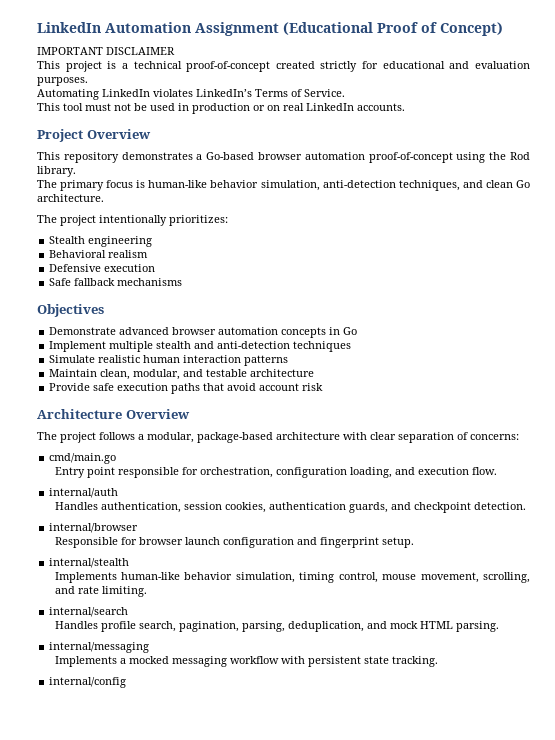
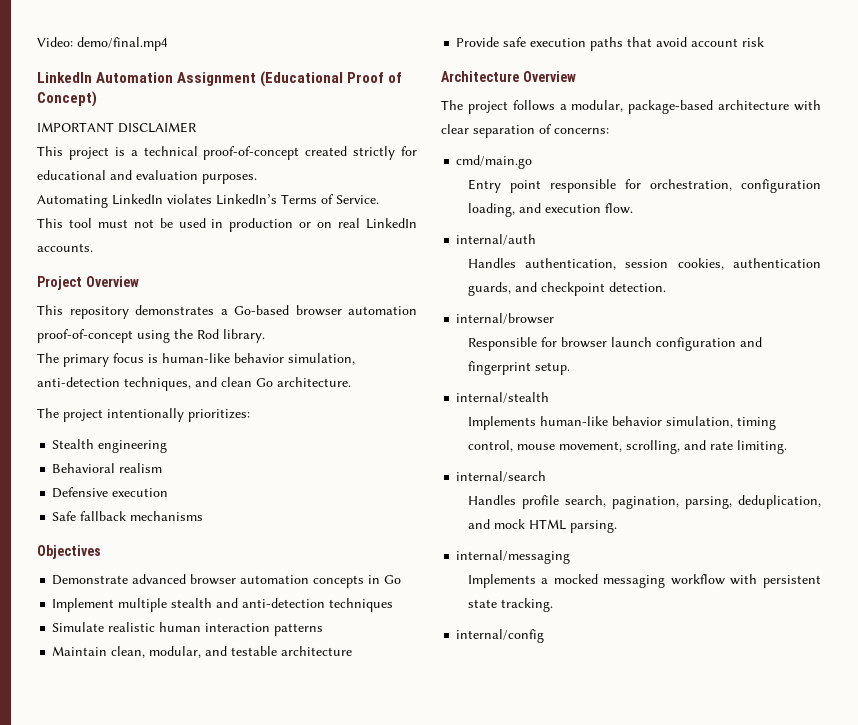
(37, 27) none -> [37,37,168,51] Video: demo/final.mp4 //

